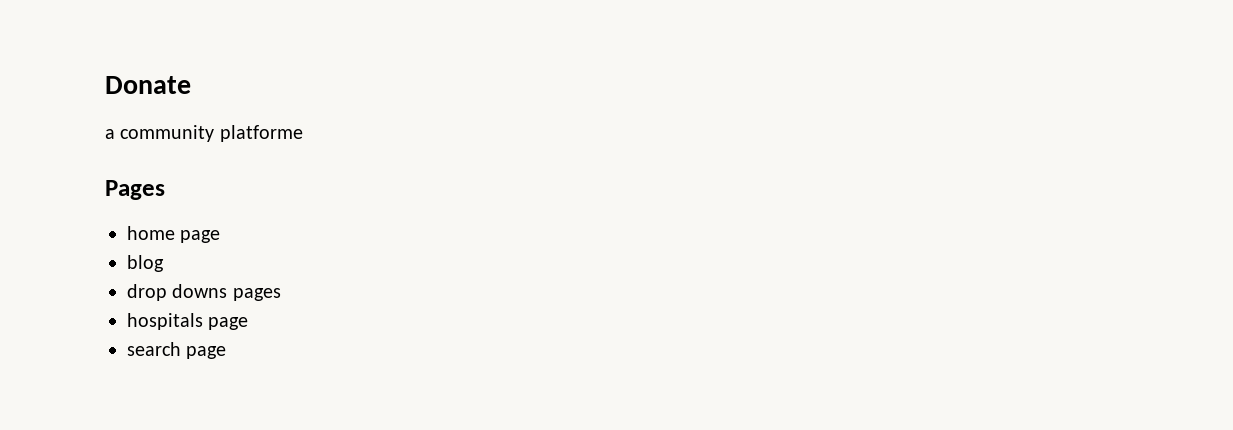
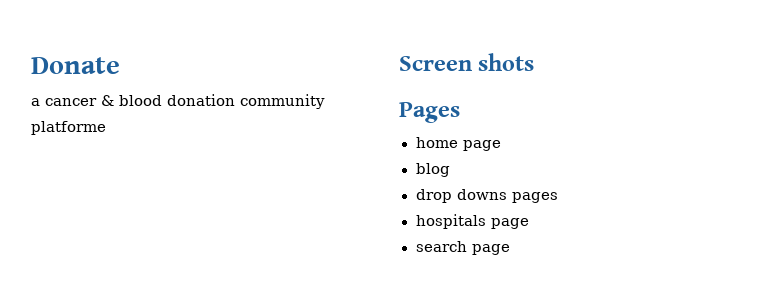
(115, 134) none -> [45,94,235,106] cancer & blood donation
(303, 133) none -> [399,53,535,71] // Screen shots

